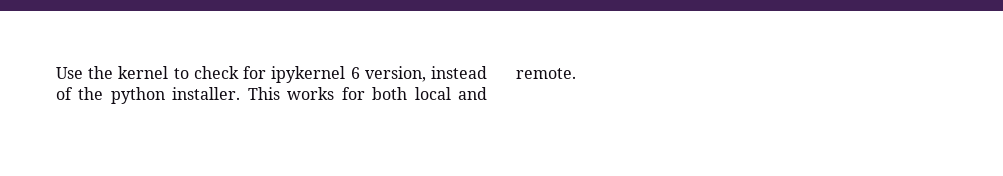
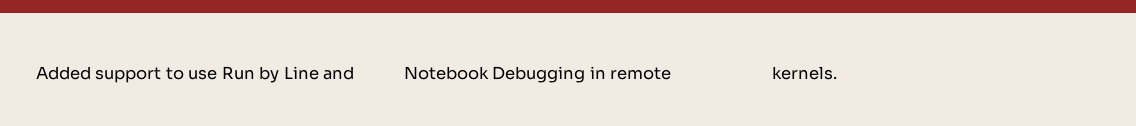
[56,66,488,83] [56,87,488,104] [516,68,576,79] Use the kernel to check for ipykernel 6 version, instead of the python installer. This works for both local and remote. -> [36,66,837,83] Added support to use Run by Line and Notebook Debugging in remote kernels.

